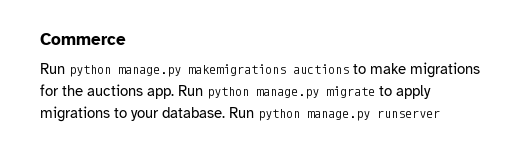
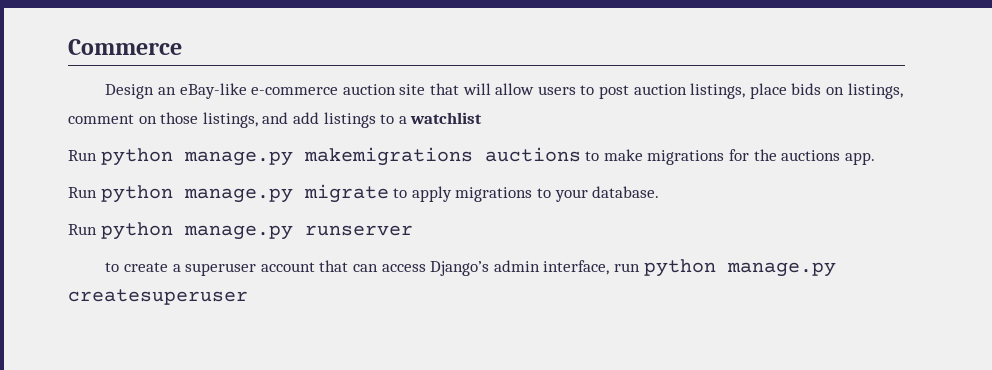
(126, 39) none -> [105,83,903,99] [68,112,483,128] // Design an eBay-like e-commerce auction site that will allow users to post auction listings, place bids on listings, comment on those listings, and add listings to a watchlist
(174, 93) none -> (875, 158) //
(225, 112) none -> (660, 192) //
(440, 114) none -> [105,259,836,277] [68,289,248,305] // to create a superuser account that can access Django’s admin interface, run python manage.py createsuperuser

